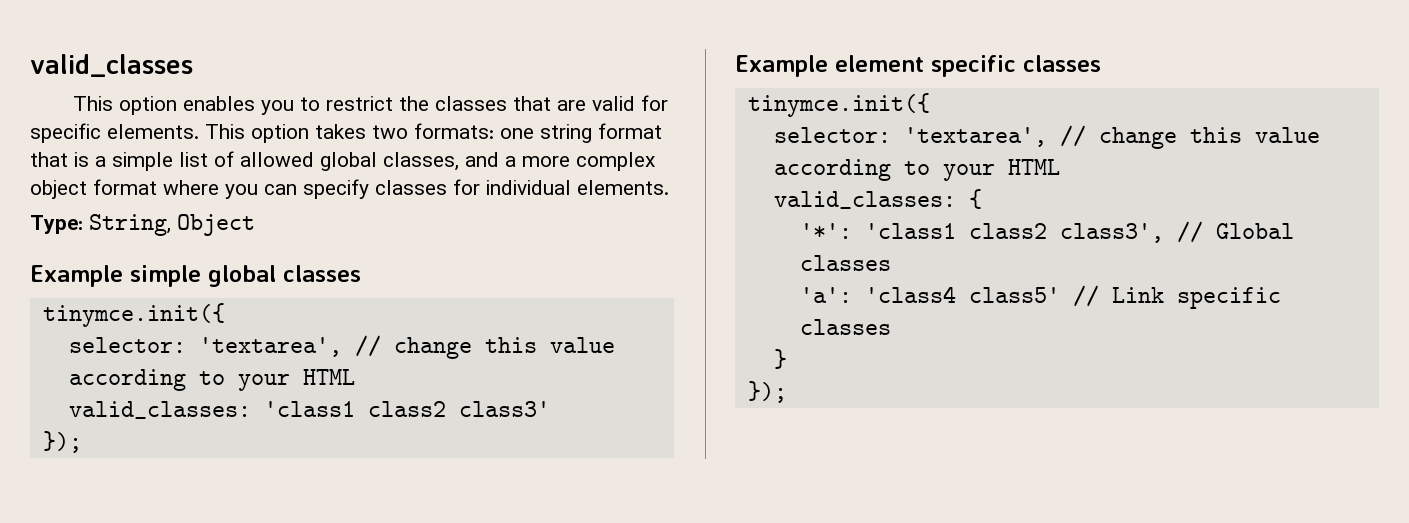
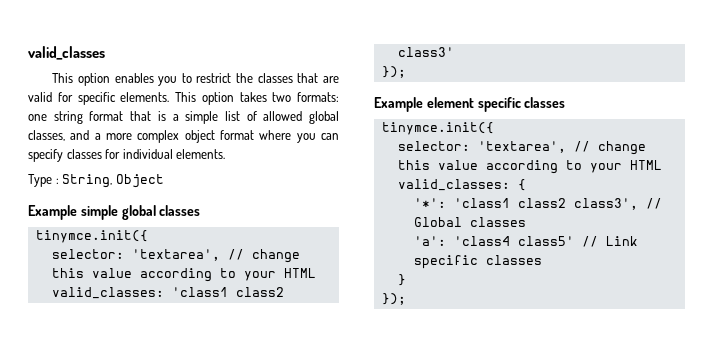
[30,215,83,234] Type: -> [28,174,59,187] Type :

